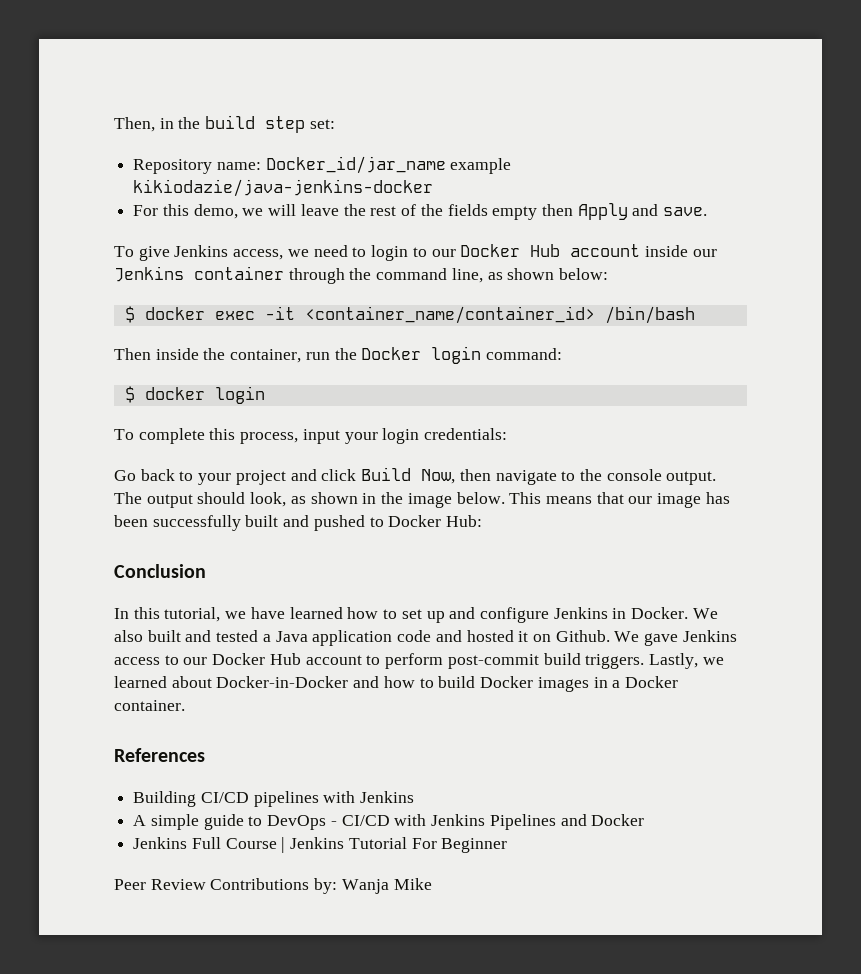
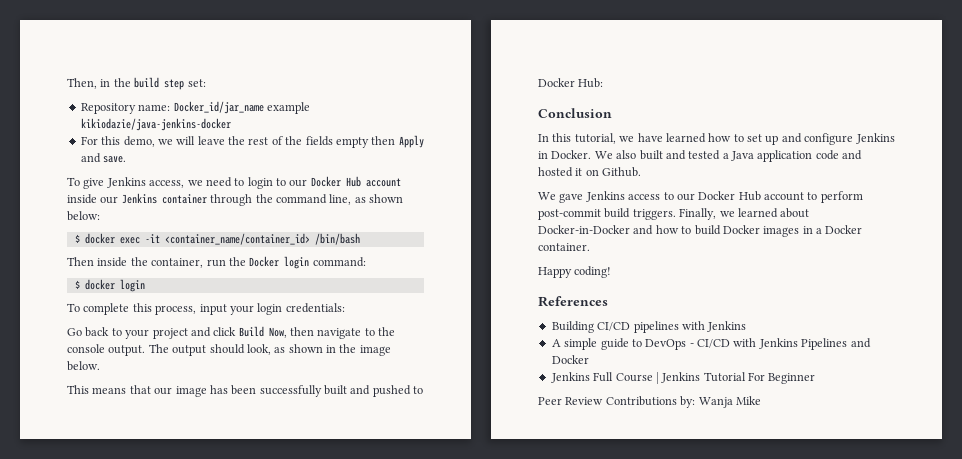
(505, 498) none -> (100, 366) //
(610, 636) none -> (642, 172) //
[648,653,698,669] Lastly, -> [679,208,717,220] Finally,
(185, 705) none -> [538,266,612,278] // Happy coding!

